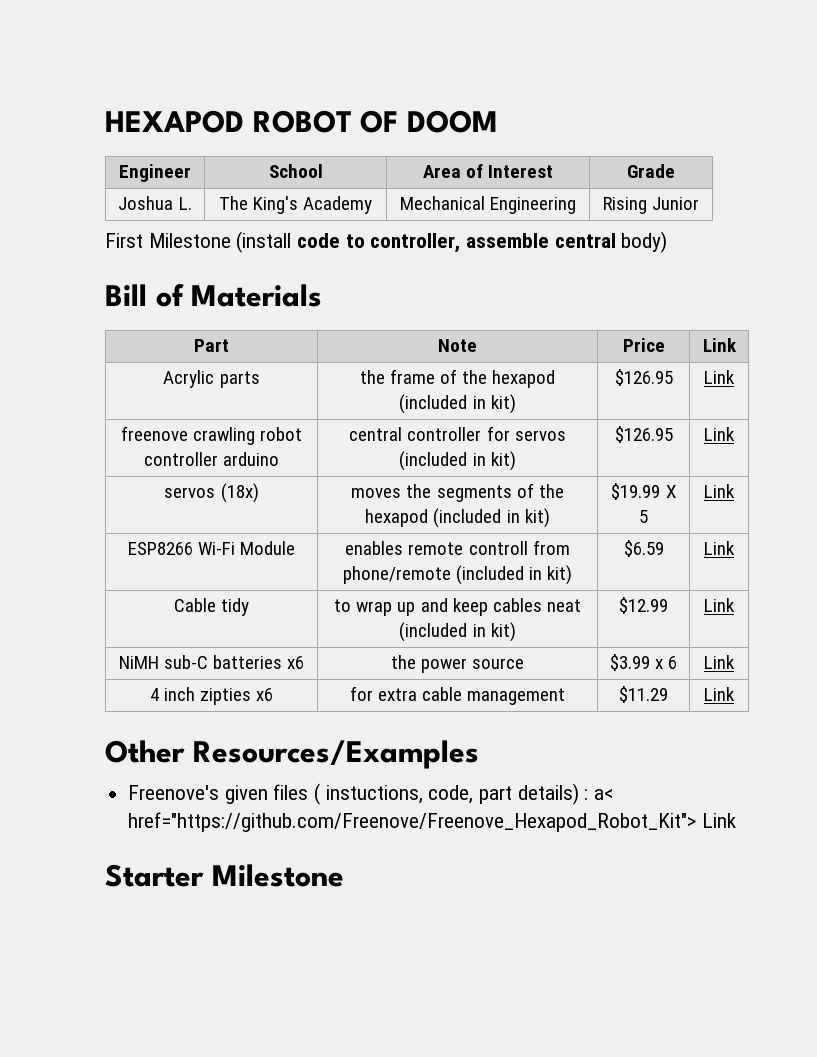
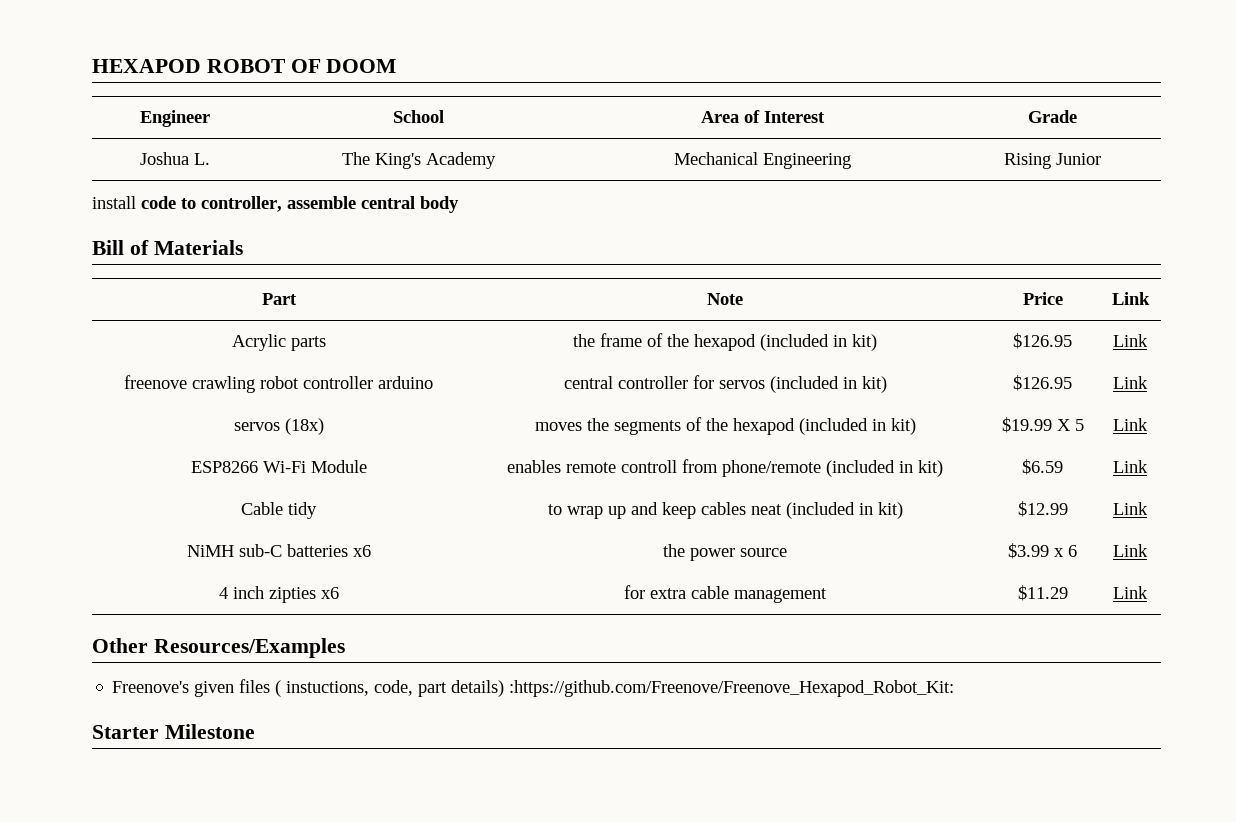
[105,231,292,253] First Milestone (install -> [92,196,136,209] install
[621,231,668,253] body) -> [420,196,459,213] body
[584,789,615,800] [128,812,736,832] : a< href="https://github.com/Freenove/Freenove_Hexapod_Robot_Kit"> Link -> [509,680,955,697] :https://github.com/Freenove/Freenove_Hexapod_Robot_Kit:

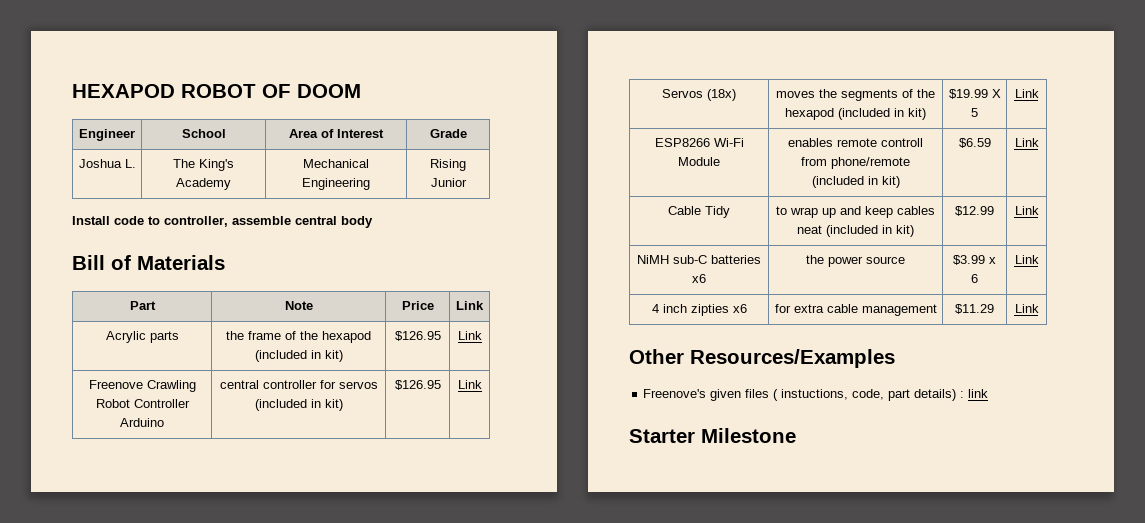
[92,196,136,209] install -> [72,216,110,225] Install
[123,375,433,393] freenove crawling robot controller arduino -> [88,380,196,392] [95,399,190,408] [120,418,164,427] Freenove Crawling Robot Controller Arduino
[233,422,280,431] servos -> [662,89,703,98] Servos
[288,502,317,519] tidy -> [705,206,730,218] Tidy
[509,680,955,697] :https://github.com/Freenove/Freenove_Hexapod_Robot_Kit: -> [960,389,989,398] : link

